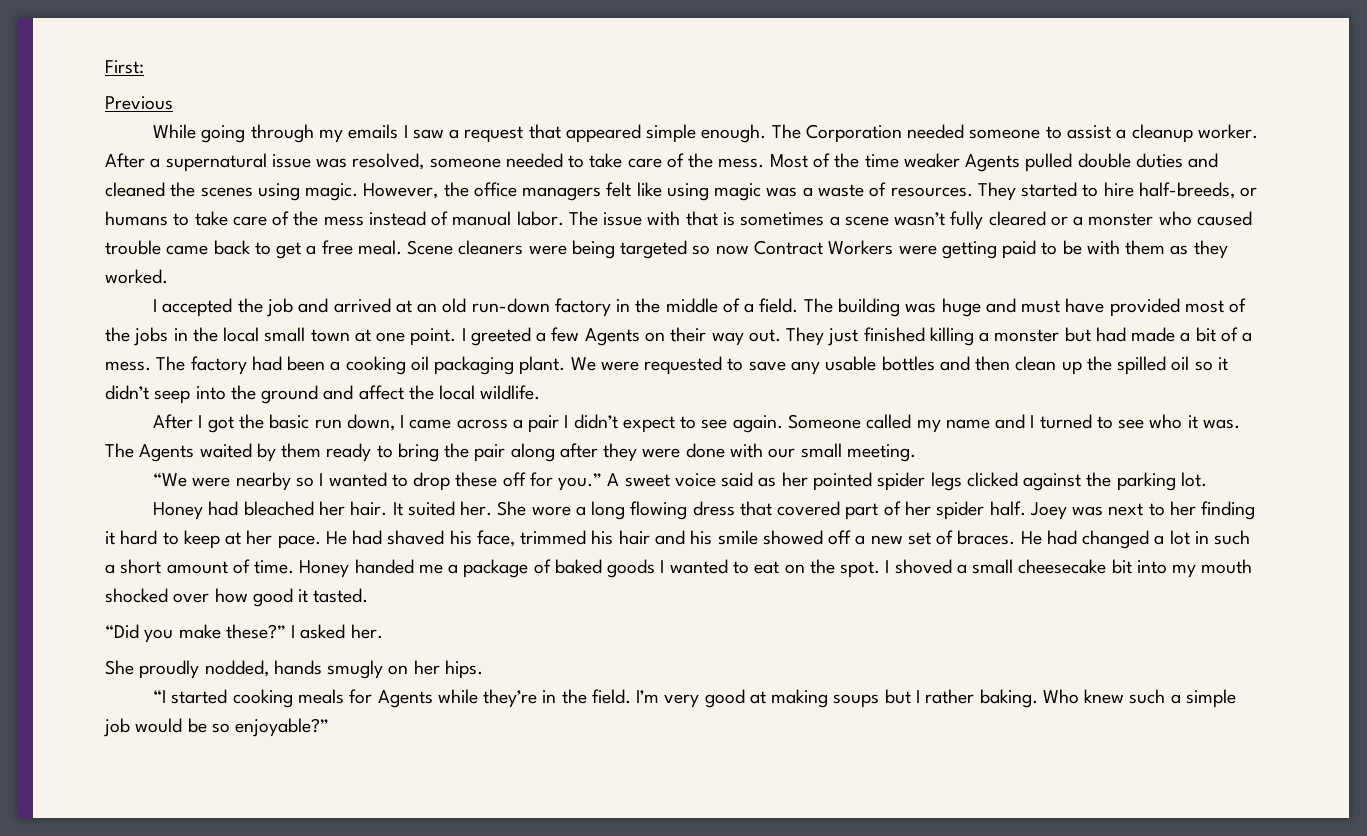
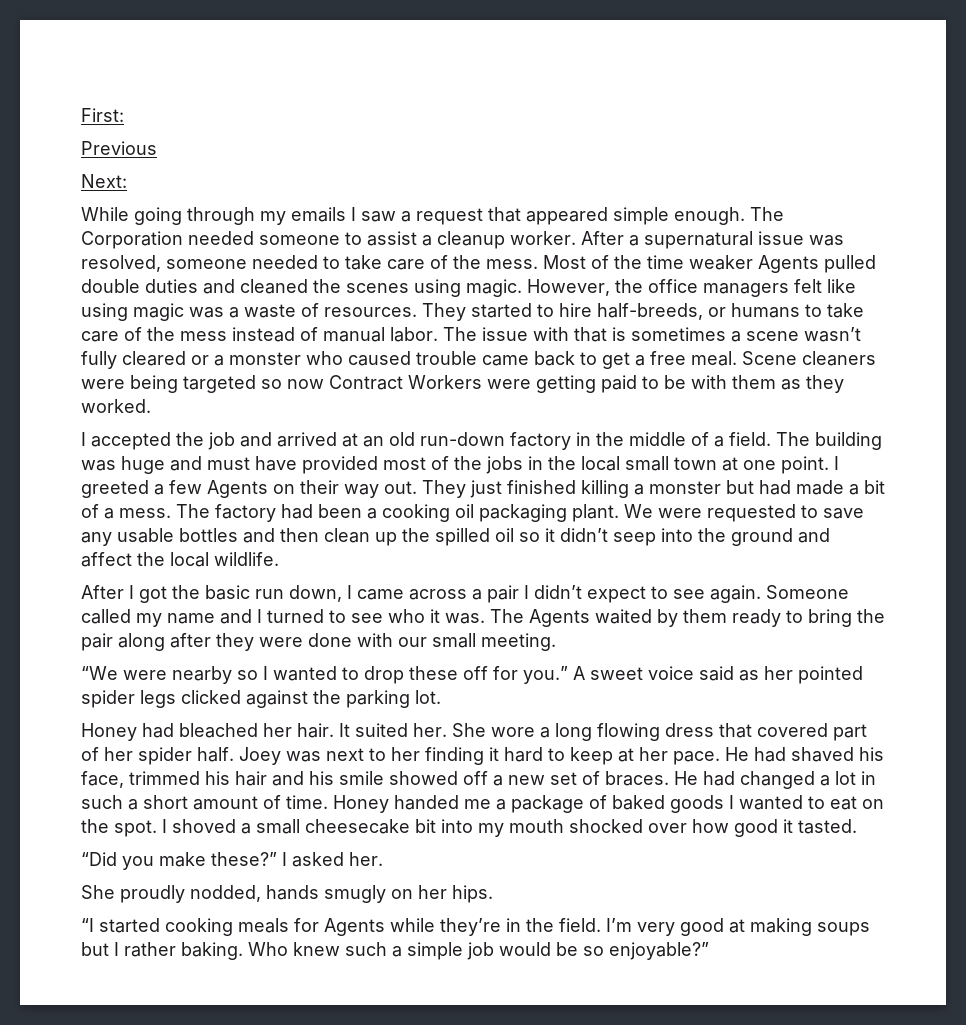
(173, 103) none -> [81,174,127,188] // Next:

